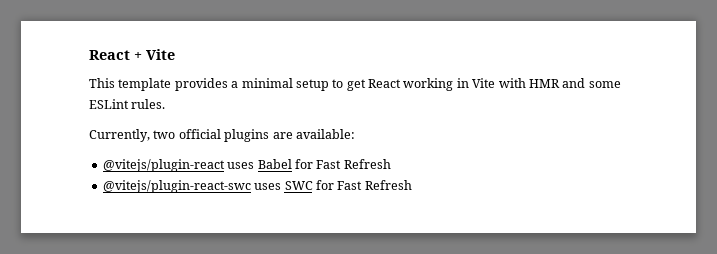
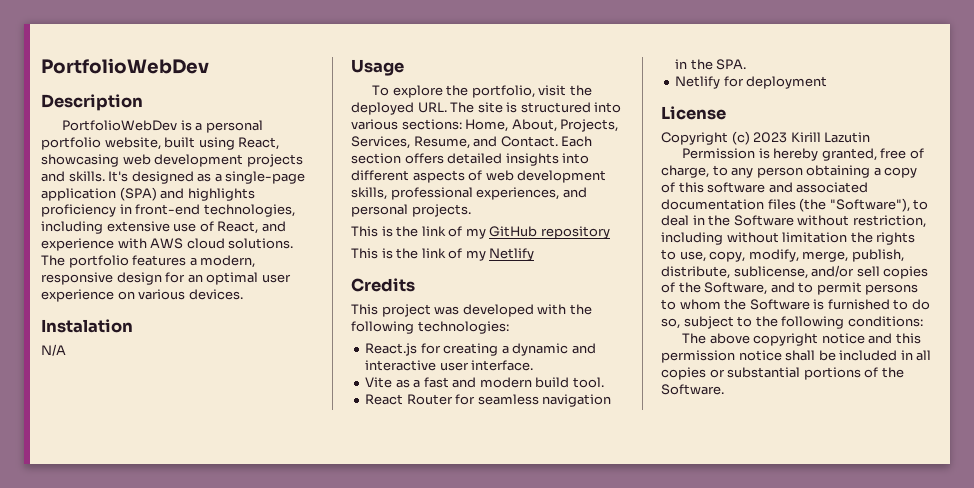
[89,49,175,60] [89,78,621,91] [89,99,166,109] [89,129,355,142] [102,159,391,172] [102,180,412,193] React + Vite // This template provides a minimal setup to get React working in Vite with HMR and some ESLint rules. // Currently, two official plugins are available: // @vitejs/plugin-react uses Babel for Fast Refresh // @vitejs/plugin-react-swc uses SWC for Fast Refresh -> [41,58,209,74] [41,94,143,111] [62,120,263,133] [41,137,280,150] [41,154,303,167] [41,171,306,184] [41,187,255,201] [41,204,295,217] [41,221,286,234] [41,238,294,251] [41,255,256,268] [41,272,291,285] [41,289,243,302] [41,319,133,333] [41,344,66,356] [351,59,404,76] [372,85,592,98] [351,102,622,115] [351,119,619,132] [351,136,593,149] [351,153,590,166] [351,170,607,183] [351,187,587,200] [351,204,471,217] [351,226,610,239] [351,248,535,261] [351,278,415,292] [351,304,592,317] [351,321,509,334] [365,343,596,356] [365,360,534,371] [365,377,604,388] [365,394,612,407] [675,59,747,70] [675,76,828,89] [661,106,726,120] [661,131,871,145] [682,148,924,161] [661,165,918,178] [661,182,869,193] [661,198,929,212] [661,215,926,228] [661,232,916,245] [661,249,904,262] [661,265,929,279] [661,282,919,295] [661,299,930,310] [661,316,923,329] [682,333,921,346] [661,350,932,363] [661,367,904,380] [661,384,724,395] PortfolioWebDev // Description // PortfolioWebDev is a personal portfolio website, built using React, showcasing web development projects and skills. It's designed as a single-page application (SPA) and highlights proficiency in front-end technologies, including extensive use of React, and experience with AWS cloud solutions. The portfolio features a modern, responsive design for an optimal user experience on various devices. // Instalation // N/A // Usage // To explore the portfolio, visit the deployed URL. The site is structured into various sections: Home, About, Projects, Services, Resume, and Contact. Each section offers detailed insights into different aspects of web development skills, professional experiences, and personal projects. // This is the link of my GitHub repository // This is the link of my Netlify // Credits // This project was developed with the following technologies: // React.js for creating a dynamic and interactive user interface. // Vite as a fast and modern build tool. // React Router for seamless navigation in the SPA. // Netlify for deployment // License // Copyright (c) 2023 Kirill Lazutin // Permission is hereby granted, free of charge, to any person obtaining a copy of this software and associated documentation files (the "Software"), to deal in the Software without restriction, including without limitation the rights to use, copy, modify, merge, publish, distribute, sublicense, and/or sell copies of the Software, and to permit persons to whom the Software is furnished to do so, subject to the following conditions: // The above copyright notice and this permission notice shall be included in all copies or substantial portions of the Software.

